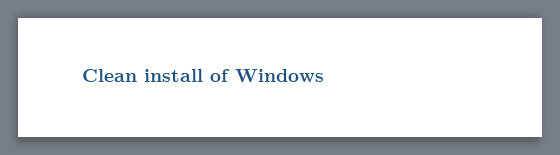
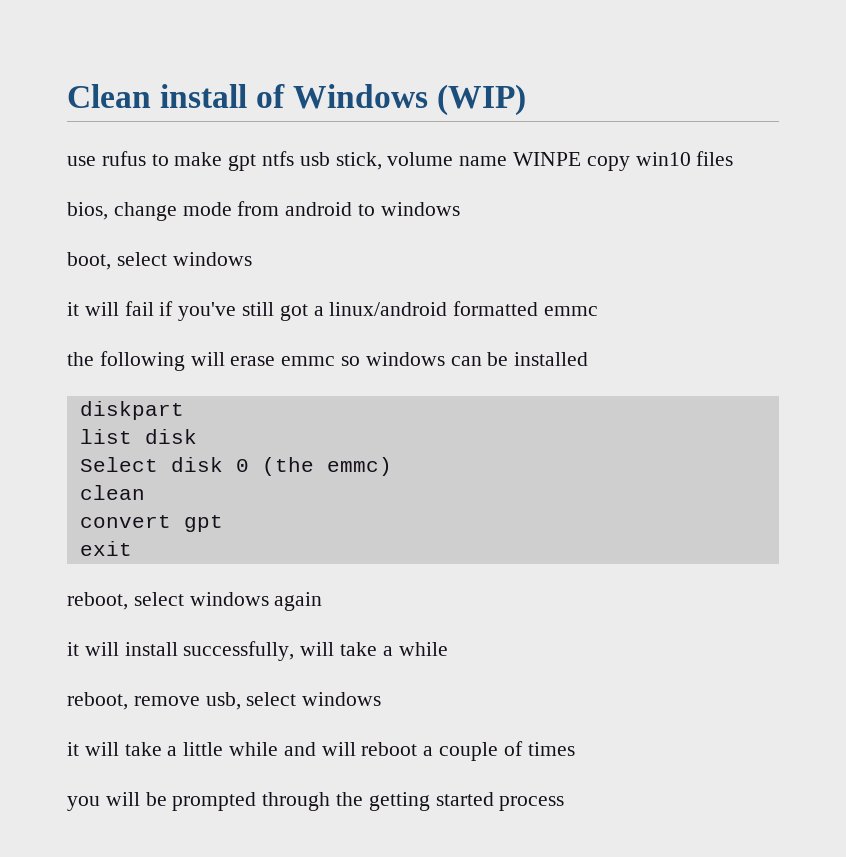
(324, 75) none -> [437,84,527,116] [67,151,734,171] [67,201,460,221] [67,252,252,270] [67,301,599,321] [67,351,589,371] [79,401,184,420] [79,429,197,444] [79,457,392,476] [79,485,145,500] [79,515,223,532] [79,541,132,556] [67,592,323,611] [67,641,448,661] [67,692,382,710] [67,741,575,761] [67,792,565,811] (WIP) // use rufus to make gpt ntfs usb stick, volume name WINPE copy win10 files // bios, change mode from android to windows // boot, select windows // it will fail if you've still got a linux/android formatted emmc // the following will erase emmc so windows can be installed // diskpart // list disk // Select disk 0 (the emmc) // clean // convert gpt // exit // reboot, select windows again // it will install successfully, will take a while // reboot, remove usb, select windows // it will take a little while and will reboot a couple of times // you will be prompted through the getting started process

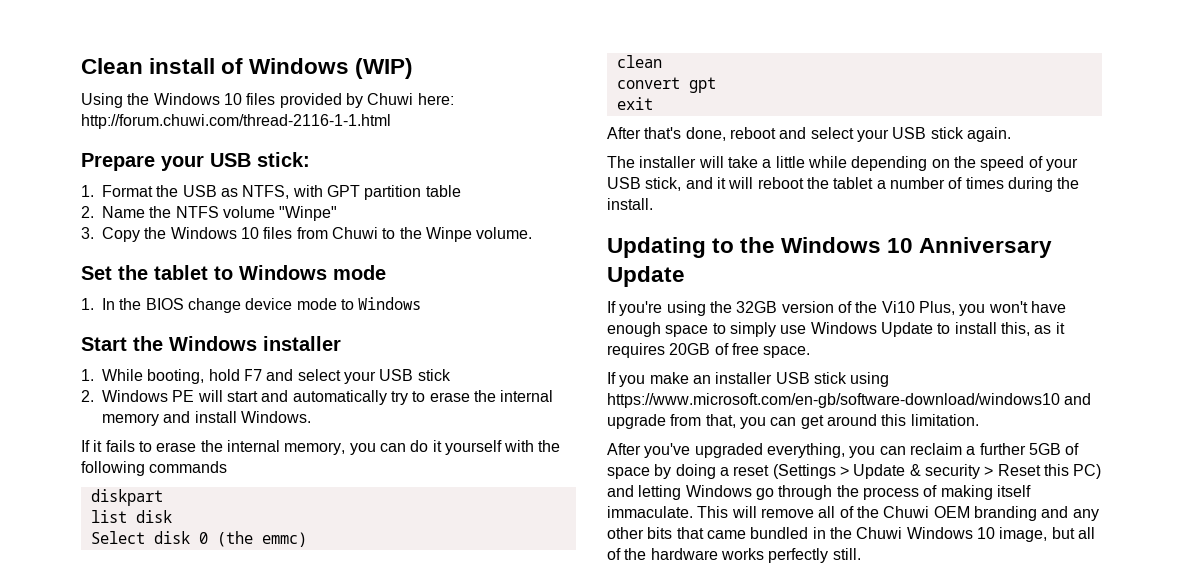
[67,151,734,171] [67,201,460,221] [67,252,252,270] [67,301,599,321] [67,351,589,371] use rufus to make gpt ntfs usb stick, volume name WINPE copy win10 files // bios, change mode from android to windows // boot, select windows // it will fail if you've still got a linux/android formatted emmc // the following will erase emmc so windows can be installed -> [81,93,454,108] [81,114,391,129] [81,152,310,171] [81,185,461,200] [81,206,338,221] [81,227,533,242] [81,265,386,280] [81,297,422,313] [81,336,341,351] [81,369,451,384] [81,390,554,405] [102,411,311,426] [81,440,561,455] [81,461,228,476] Using the Windows 10 files provided by Chuwi here: http://forum.chuwi.com/thread-2116-1-1.html // Prepare your USB stick: // 1. Format the USB as NTFS, with GPT partition table // 2. Name the NTFS volume "Winpe" // 3. Copy the Windows 10 files from Chuwi to the Winpe volume. // Set the tablet to Windows mode // 1. In the BIOS change device mode to Windows // Start the Windows installer // 1. While booting, hold F7 and select your USB stick // 2. Windows PE will start and automatically try to erase the internal memory and install Windows. // If it fails to erase the internal memory, you can do it yourself with the following commands
[67,592,323,611] [67,641,448,661] [67,692,382,710] [67,742,79,756] reboot, select windows again // it will install successfully, will take a while // reboot, remove usb, select windows // it -> [607,127,1011,142] [607,156,697,168] After that's done, reboot and select your USB stick again. // The installer
[283,741,575,761] [67,792,565,811] and will reboot a couple of times // you will be prompted through the getting started process -> [851,156,1078,171] [607,177,1080,192] [607,198,653,210] [607,237,1053,258] [607,266,685,287] [607,301,1066,316] [607,322,1065,337] [607,343,811,358] [607,372,890,387] [607,393,1092,408] [607,414,979,429] [607,443,1080,458] [607,464,1102,479] [607,485,1031,500] [607,506,1099,521] [607,527,1095,542] [607,548,861,563] depending on the speed of your USB stick, and it will reboot the tablet a number of times during the install. // Updating to the Windows 10 Anniversary Update // If you're using the 32GB version of the Vi10 Plus, you won't have enough space to simply use Windows Update to install this, as it requires 20GB of free space. // If you make an installer USB stick using https://www.microsoft.com/en-gb/software-download/windows10 and upgrade from that, you can get around this limitation. // After you've upgraded everything, you can reclaim a further 5GB of space by doing a reset (Settings > Update & security > Reset this PC) and letting Windows go through the process of making itself immaculate. This will remove all of the Chuwi OEM branding and any other bits that came bundled in the Chuwi Windows 10 image, but all of the hardware works perfectly still.

